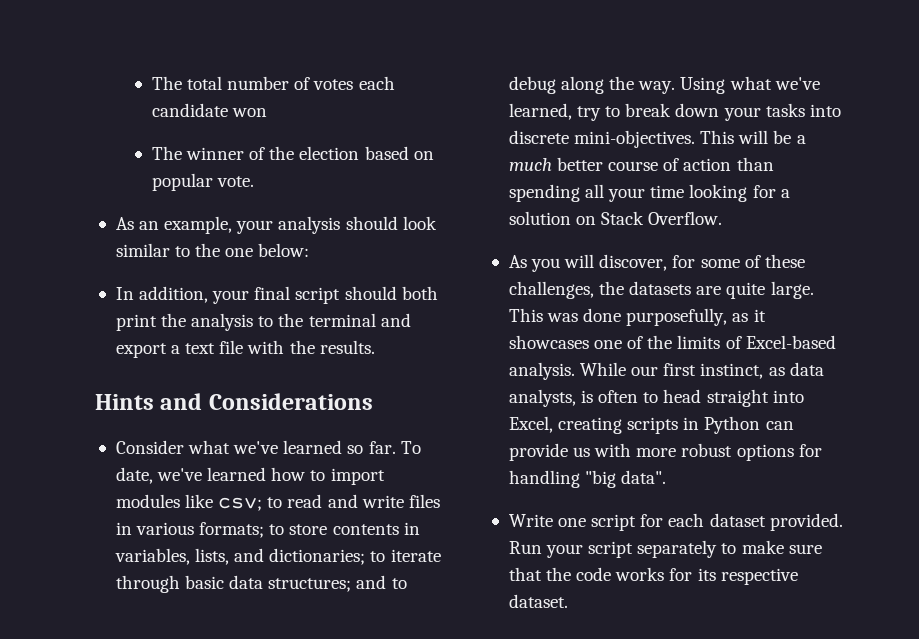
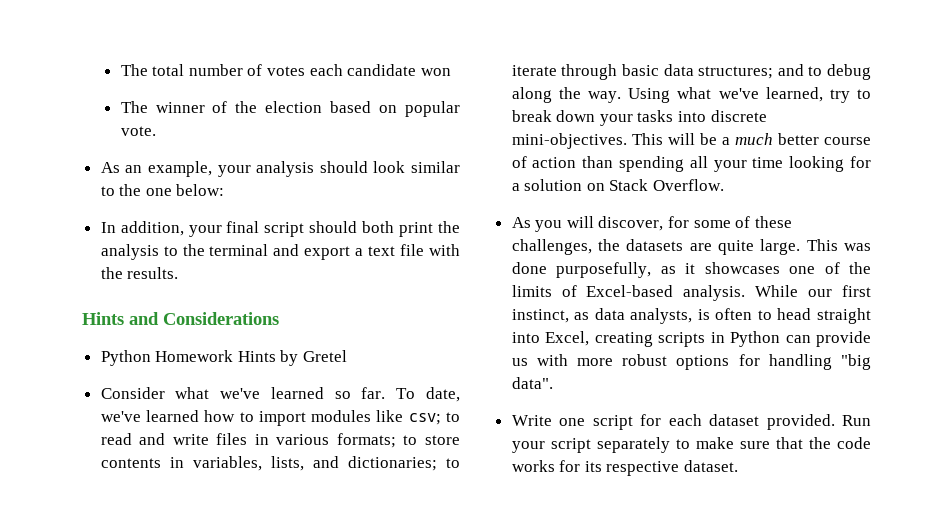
(373, 401) none -> [100,350,348,366] // Python Homework Hints by Gretel

